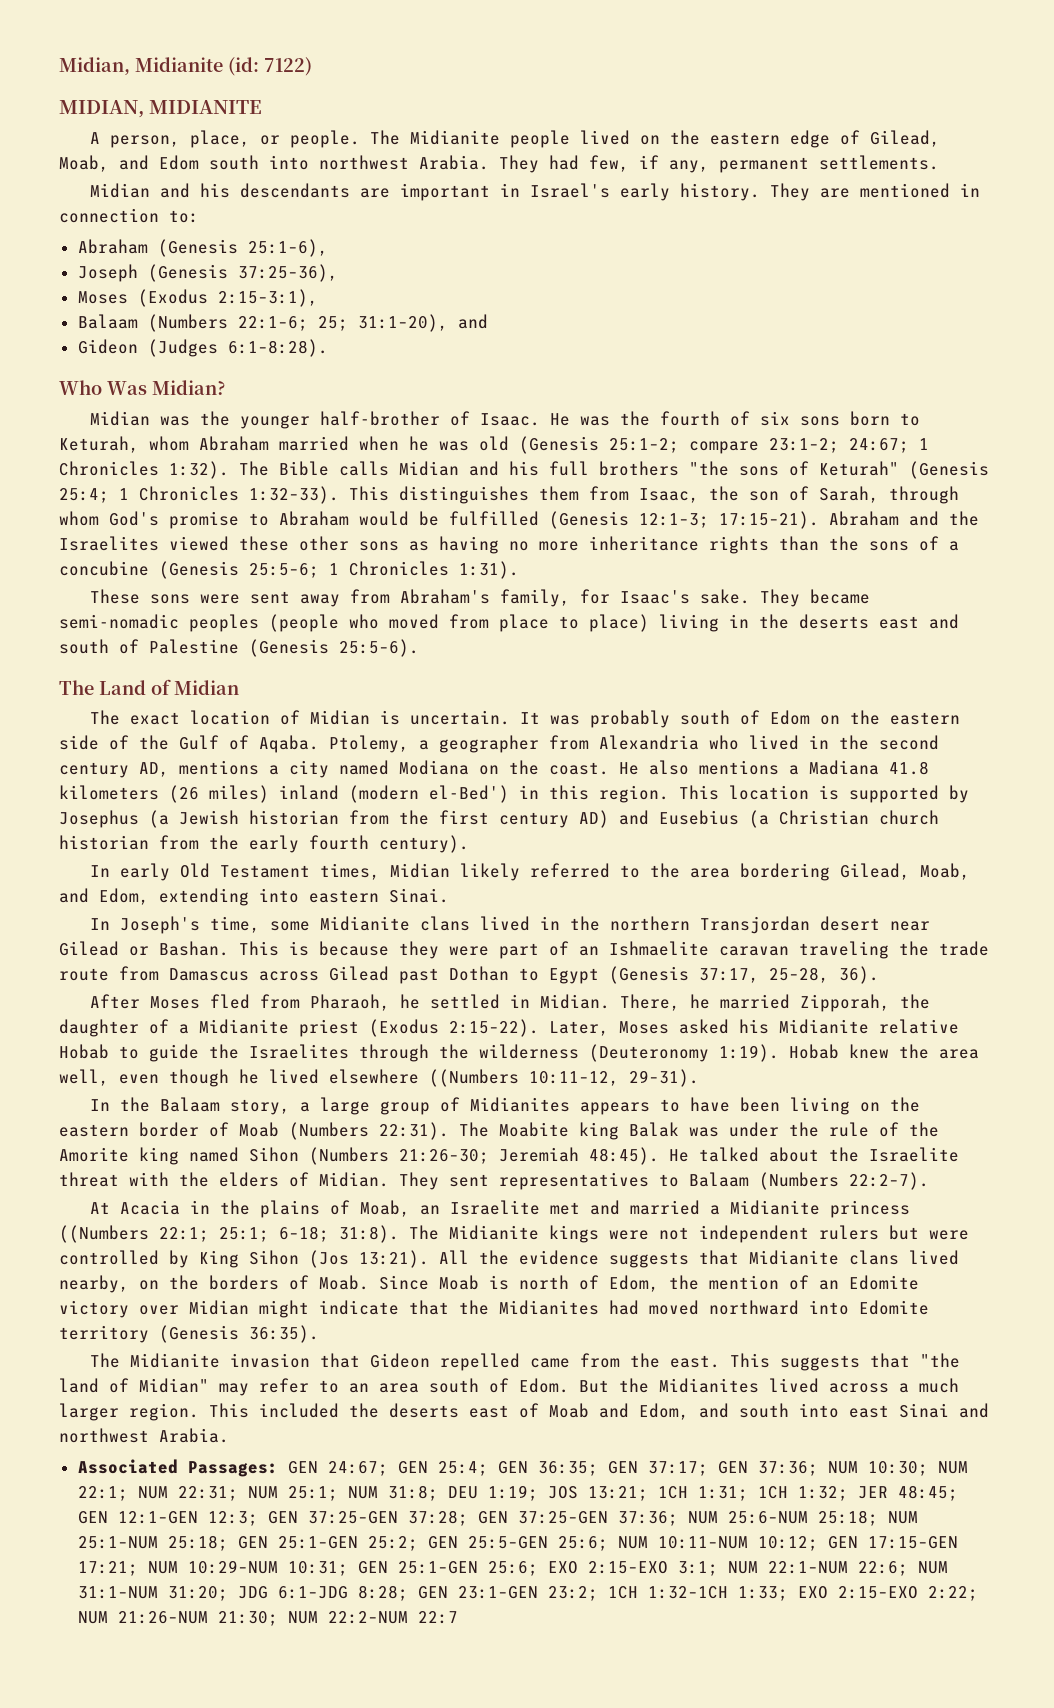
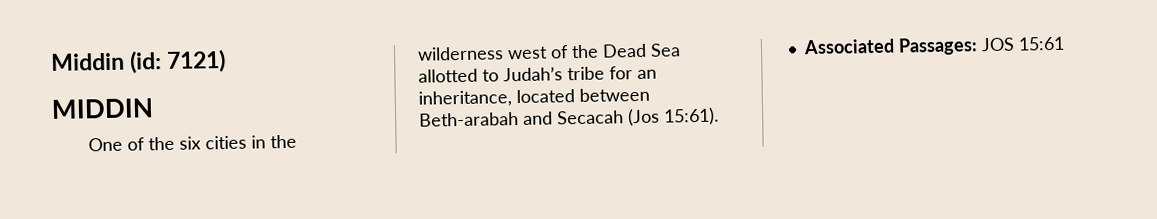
[59,57,312,76] [59,100,263,118] [90,130,941,148] [59,155,939,173] [90,183,981,201] [59,208,199,223] [77,239,328,257] [77,264,338,282] [77,289,318,307] [77,314,488,332] [77,339,328,357] [59,380,226,395] [90,411,921,429] [59,436,929,454] [59,461,989,479] [59,486,959,504] [59,511,979,529] [59,536,959,554] [59,561,519,579] [90,589,871,607] [59,614,959,632] [59,639,419,657] [59,679,239,695] [90,710,961,728] [59,735,939,753] [59,760,929,778] [59,785,969,803] [59,810,939,828] [59,835,469,853] [90,863,971,881] [59,888,449,906] [90,916,931,934] [59,941,989,959] [59,966,879,984] [90,994,931,1012] [59,1019,959,1037] [59,1044,979,1062] [59,1069,699,1087] [90,1097,921,1115] [59,1122,939,1140] [59,1147,959,1165] [59,1172,929,1190] [90,1200,911,1218] [59,1225,969,1243] [59,1250,959,1268] [59,1275,919,1293] [59,1300,929,1318] [59,1325,319,1343] [90,1353,961,1371] [59,1378,959,1396] [59,1403,989,1421] [59,1428,229,1443] [77,1459,968,1477] [77,1485,958,1501] [77,1510,918,1526] [77,1535,958,1551] [77,1560,948,1576] [77,1585,978,1601] [77,1611,458,1626] Midian, Midianite (id: 7122) // MIDIAN, MIDIANITE // A person, place, or people. The Midianite people lived on the eastern edge of Gilead, Moab, and Edom south into northwest Arabia. They had few, if any, permanent settlements. // Midian and his descendants are important in Israel's early history. They are mentioned in connection to: // Abraham (Genesis 25:1–6), // Joseph (Genesis 37:25–36), // Moses (Exodus 2:15–3:1), // Balaam (Numbers 22:1–6; 25; 31:1–20), and // Gideon (Judges 6:1–8:28). // Who Was Midian? // Midian was the younger half-brother of Isaac. He was the fourth of six sons born to Keturah, whom Abraham married when he was old (Genesis 25:1–2; compare 23:1–2; 24:67; 1 Chronicles 1:32). The Bible calls Midian and his full brothers "the sons of Keturah" (Genesis 25:4; 1 Chronicles 1:32–33). This distinguishes them from Isaac, the son of Sarah, through whom God's promise to Abraham would be fulfilled (Genesis 12:1–3; 17:15–21). Abraham and the Israelites viewed these other sons as having no more inheritance rights than the sons of a concubine (Genesis 25:5–6; 1 Chronicles 1:31). // These sons were sent away from Abraham's family, for Isaac's sake. They became semi-nomadic peoples (people who moved from place to place) living in the deserts east and south of Palestine (Genesis 25:5–6). // The Land of Midian // The exact location of Midian is uncertain. It was probably south of Edom on the eastern side of the Gulf of Aqaba. Ptolemy, a geographer from Alexandria who lived in the second century AD, mentions a city named Modiana on the coast. He also mentions a Madiana 41.8 kilometers (26 miles) inland (modern el-Bed') in this region. This location is supported by Josephus (a Jewish historian from the first century AD) and Eusebius (a Christian church historian from the early fourth century). // In early Old Testament times, Midian likely referred to the area bordering Gilead, Moab, and Edom, extending into eastern Sinai. // In Joseph's time, some Midianite clans lived in the northern Transjordan desert near Gilead or Bashan. This is because they were part of an Ishmaelite caravan traveling the trade route from Damascus across Gilead past Dothan to Egypt (Genesis 37:17, 25–28, 36). // After Moses fled from Pharaoh, he settled in Midian. There, he married Zipporah, the daughter of a Midianite priest (Exodus 2:15–22). Later, Moses asked his Midianite relative Hobab to guide the Israelites through the wilderness (Deuteronomy 1:19). Hobab knew the area well, even though he lived elsewhere ((Numbers 10:11–12, 29–31). // In the Balaam story, a large group of Midianites appears to have been living on the eastern border of Moab (Numbers 22:31). The Moabite king Balak was under the rule of the Amorite king named Sihon (Numbers 21:26–30; Jeremiah 48:45). He talked about the Israelite threat with the elders of Midian. They sent representatives to Balaam (Numbers 22:2–7). // At Acacia in the plains of Moab, an Israelite met and married a Midianite princess ((Numbers 22:1; 25:1; 6–18; 31:8). The Midianite kings were not independent rulers but were controlled by King Sihon (Jos 13:21). All the evidence suggests that Midianite clans lived nearby, on the borders of Moab. Since Moab is north of Edom, the mention of an Edomite victory over Midian might indicate that the Midianites had moved northward into Edomite territory (Genesis 36:35). // The Midianite invasion that Gideon repelled came from the east. This suggests that "the land of Midian" may refer to an area south of Edom. But the Midianites lived across a much larger region. This included the deserts east of Moab and Edom, and south into east Sinai and northwest Arabia. // Associated Passages: GEN 24:67; GEN 25:4; GEN 36:35; GEN 37:17; GEN 37:36; NUM 10:30; NUM 22:1; NUM 22:31; NUM 25:1; NUM 31:8; DEU 1:19; JOS 13:21; 1CH 1:31; 1CH 1:32; JER 48:45; GEN 12:1–GEN 12:3; GEN 37:25–GEN 37:28; GEN 37:25–GEN 37:36; NUM 25:6–NUM 25:18; NUM 25:1–NUM 25:18; GEN 25:1–GEN 25:2; GEN 25:5–GEN 25:6; NUM 10:11–NUM 10:12; GEN 17:15–GEN 17:21; NUM 10:29–NUM 10:31; GEN 25:1–GEN 25:6; EXO 2:15–EXO 3:1; NUM 22:1–NUM 22:6; NUM 31:1–NUM 31:20; JDG 6:1–JDG 8:28; GEN 23:1–GEN 23:2; 1CH 1:32–1CH 1:33; EXO 2:15–EXO 2:22; NUM 21:26–NUM 21:30; NUM 22:2–NUM 22:7 -> [50,48,227,74] [51,98,154,119] [88,134,298,152] [417,43,681,61] [418,66,657,83] [418,87,650,108] [419,107,719,127] [802,36,1065,56] Middin (id: 7121) // MIDDIN // One of the six cities in the wilderness west of the Dead Sea allotted to Judah’s tribe for an inheritance, located between Beth-arabah and Secacah (Jos 15:61). // Associated Passages: JOS 15:61

